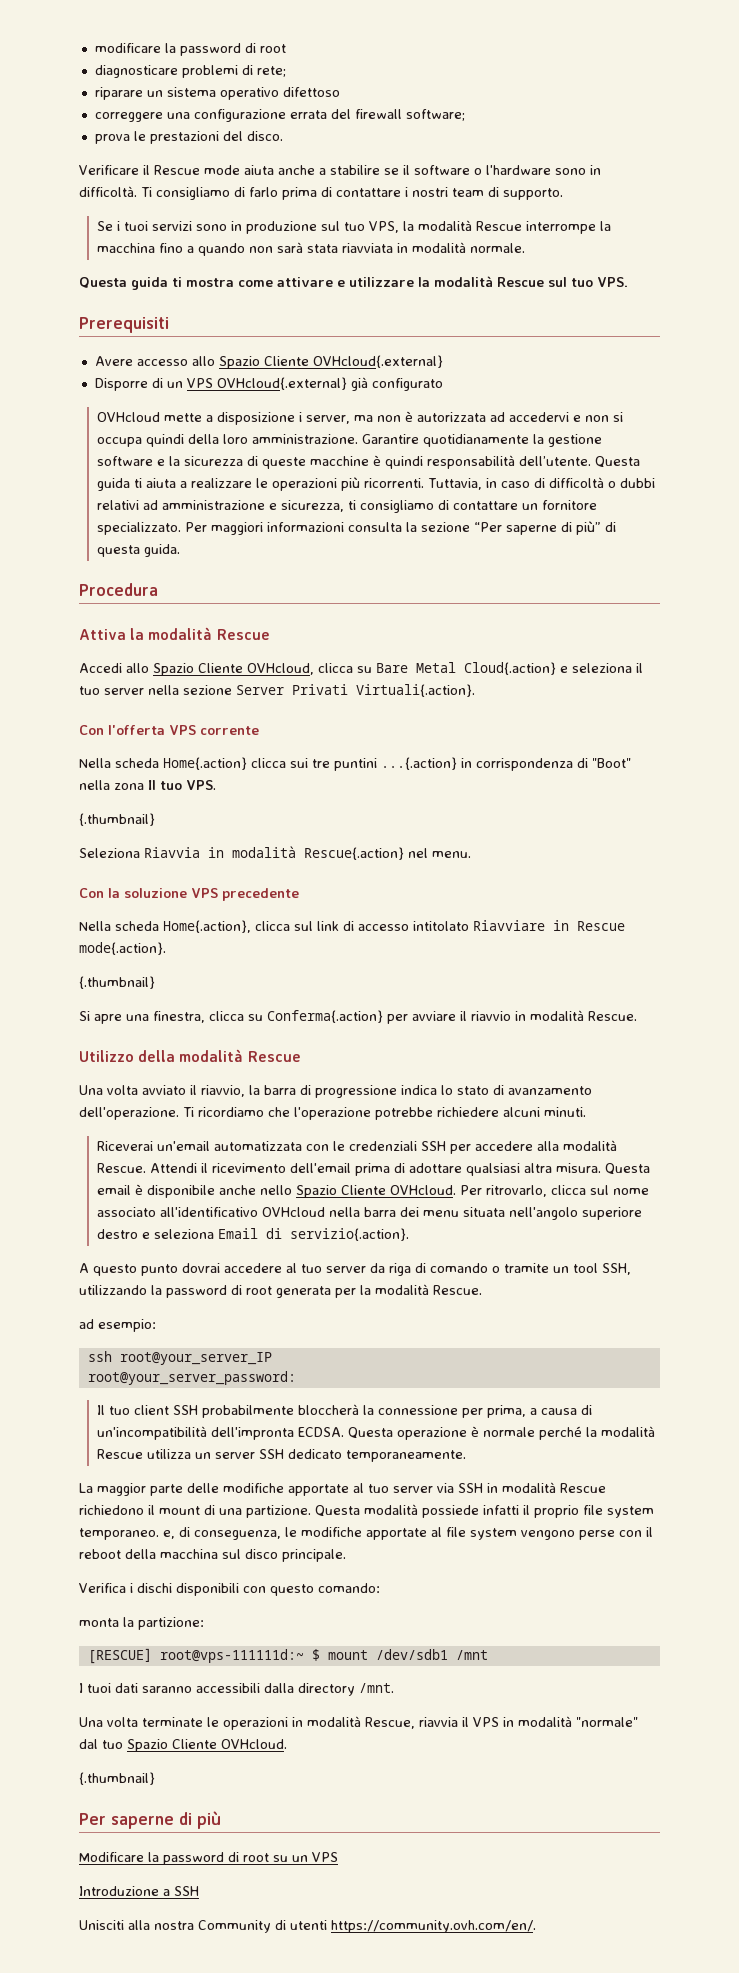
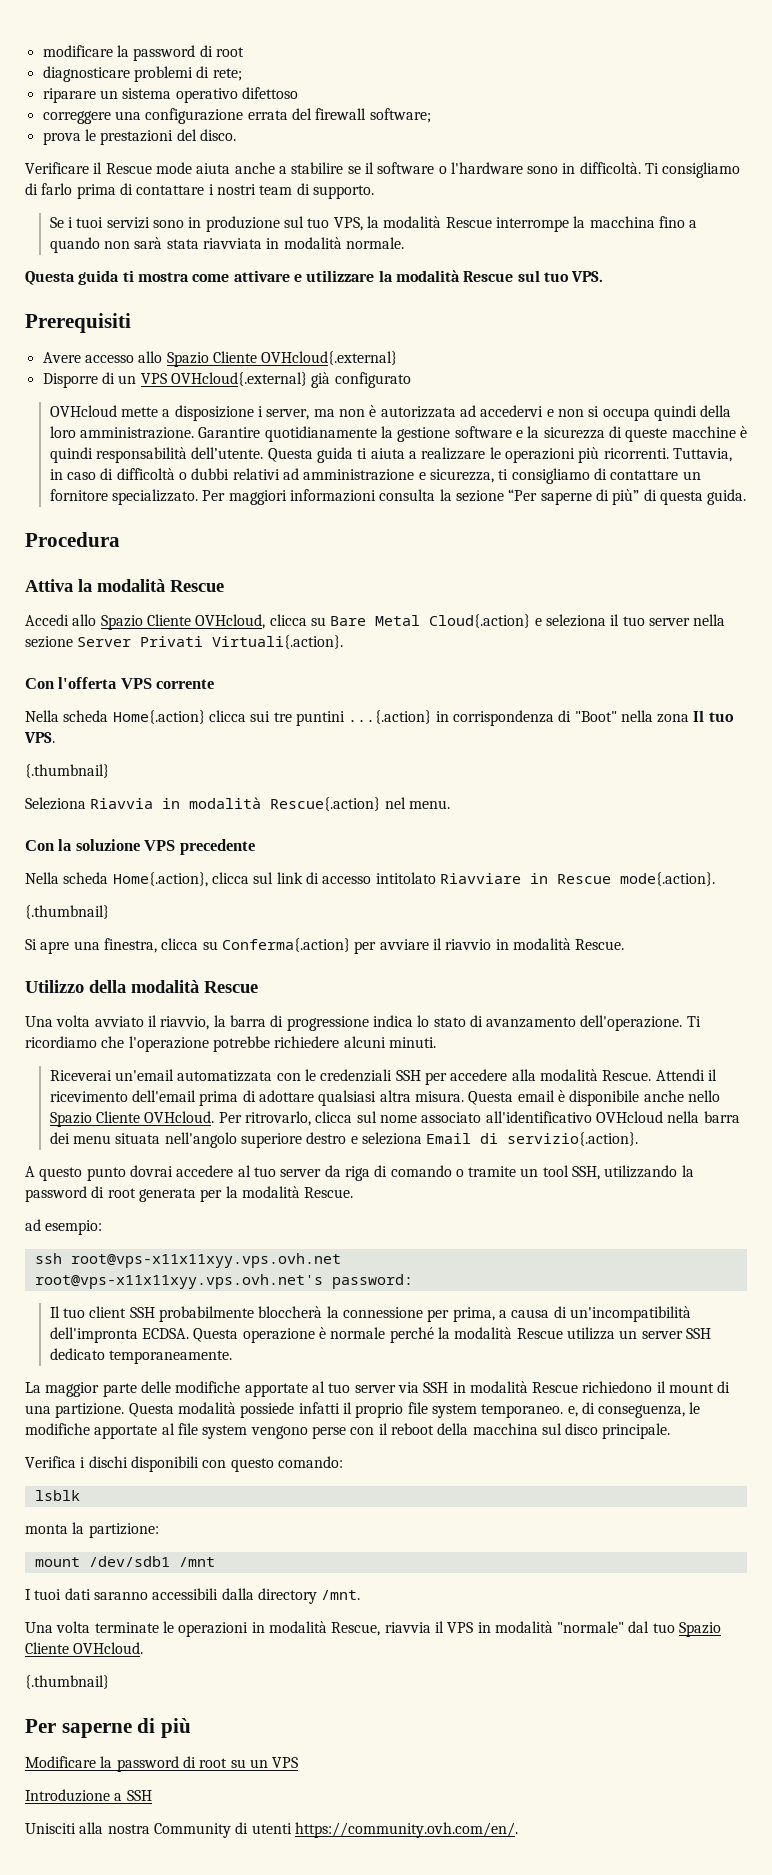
[119,1352,272,1365] [87,1371,296,1385] root@your_server_IP // root@your_server_password: -> [70,1253,341,1268] [34,1274,413,1289] root@vps-x11x11xyy.vps.ovh.net // root@vps-x11x11xyy.vps.ovh.net's password:
(380, 1588) none -> [34,1490,80,1501] // lsblk
[87,1648,320,1664] [RESCUE] root@vps-111111d:~ $ -> (159, 1530) none

